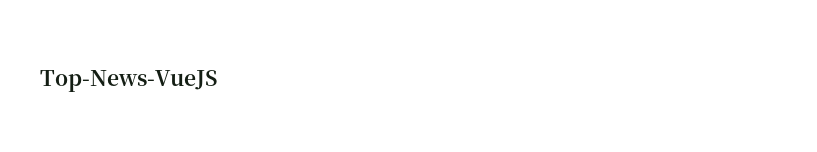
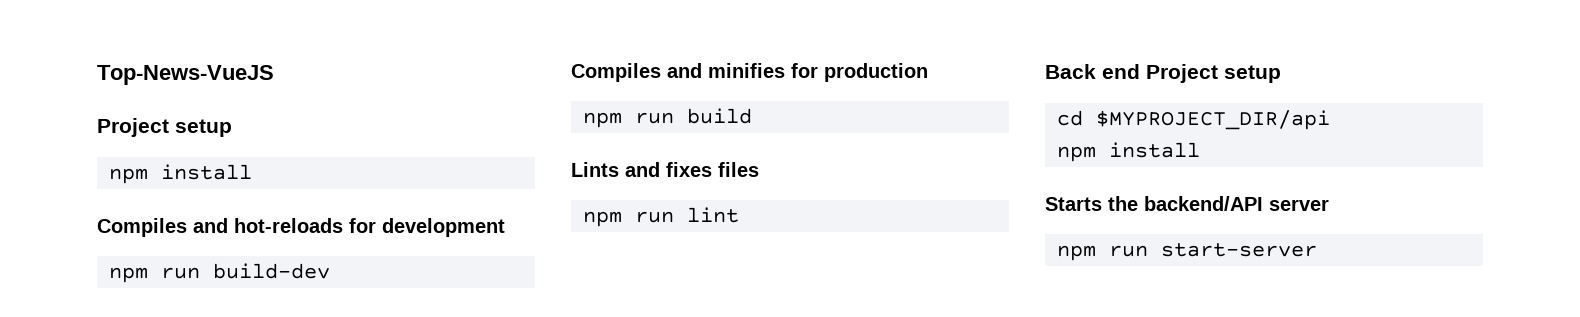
(218, 81) none -> [97,118,232,137] [109,164,252,184] [97,218,505,237] [109,263,330,283] [571,63,928,82] [583,108,752,128] [571,162,759,177] [583,207,739,227] [1045,64,1281,83] [1057,110,1330,130] [1057,142,1200,162] [1045,196,1329,211] [1057,243,1317,261] // Project setup // npm install // Compiles and hot-reloads for development // npm run build-dev // Compiles and minifies for production // npm run build // Lints and fixes files // npm run lint // Back end Project setup // cd $MYPROJECT_DIR/api // npm install // Starts the backend/API server // npm run start-server

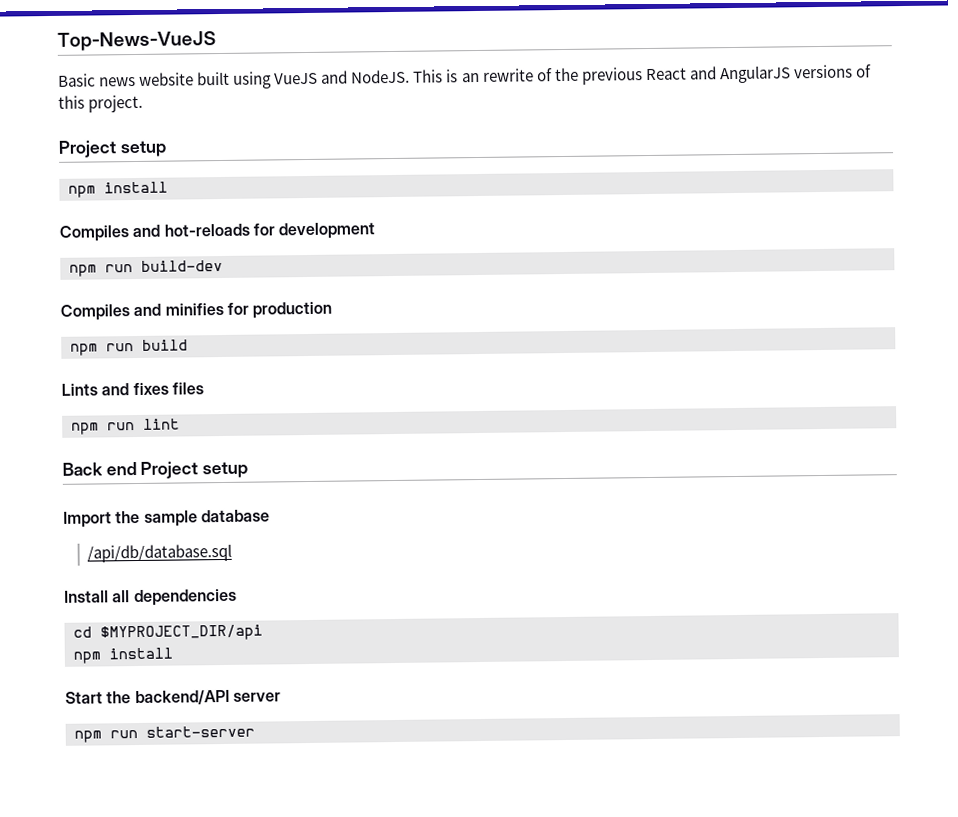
(274, 75) none -> [58,64,872,89] [58,94,144,113] // Basic news website built using VueJS and NodeJS. This is an rewrite of the previous React and AngularJS versions of this project.
(1281, 74) none -> [63,509,270,528] [87,543,233,563] [64,588,237,607] // Import the sample database // /api/db/database.sql // Install all dependencies
[1045,197,1102,211] Starts -> [65,691,103,704] Start

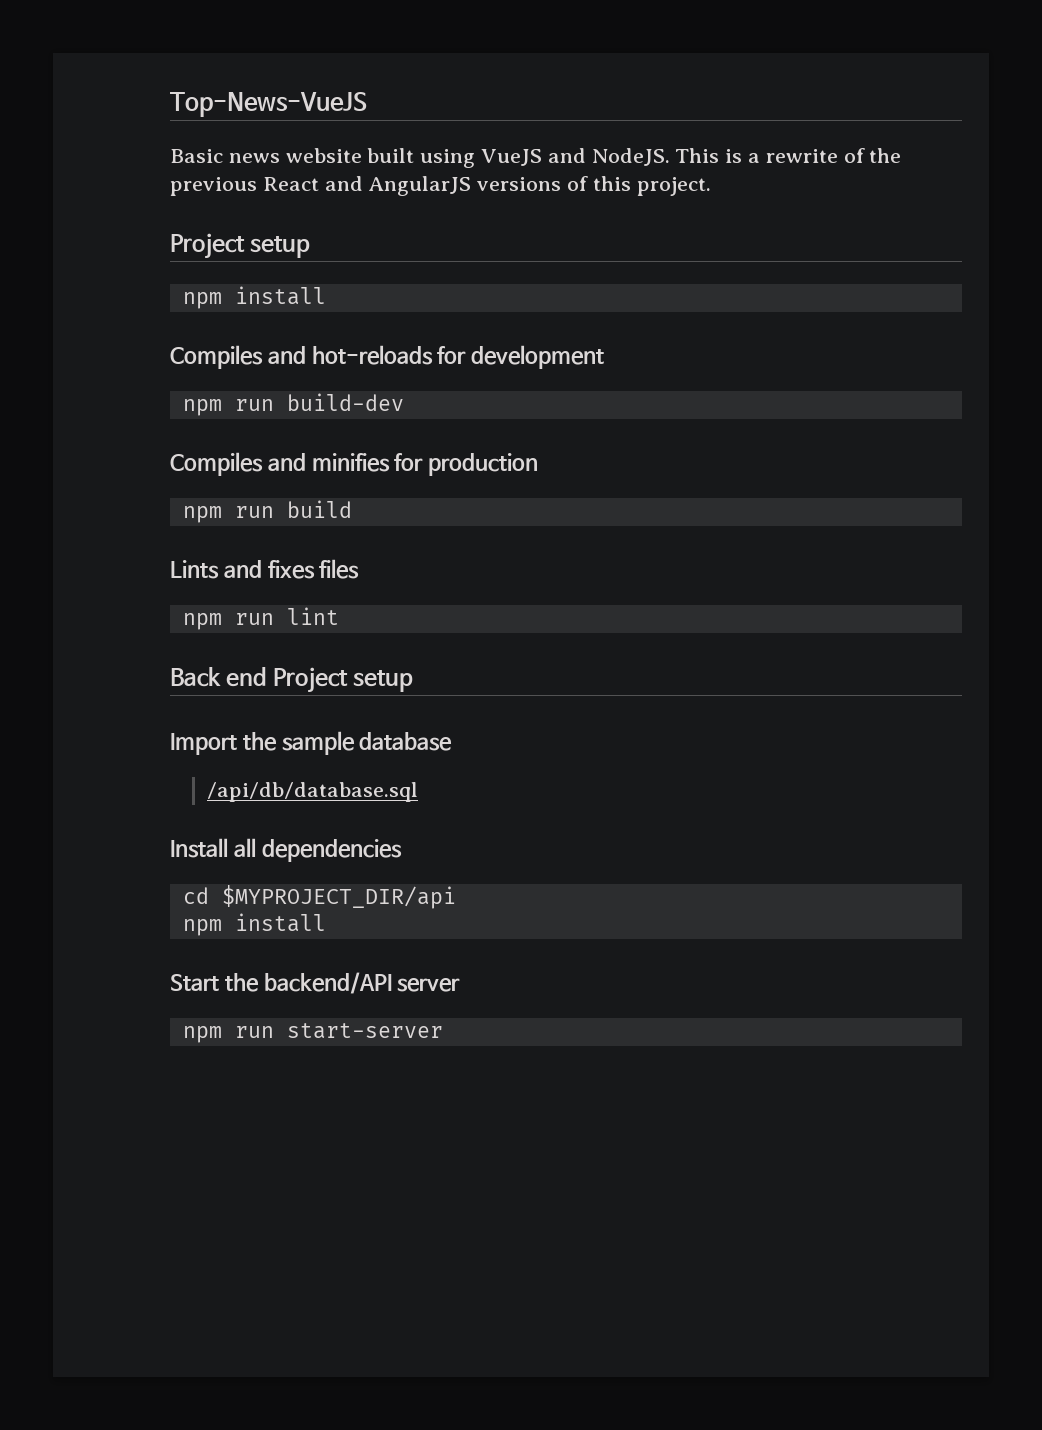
[461,72,480,83] an -> [748,153,761,163] a

